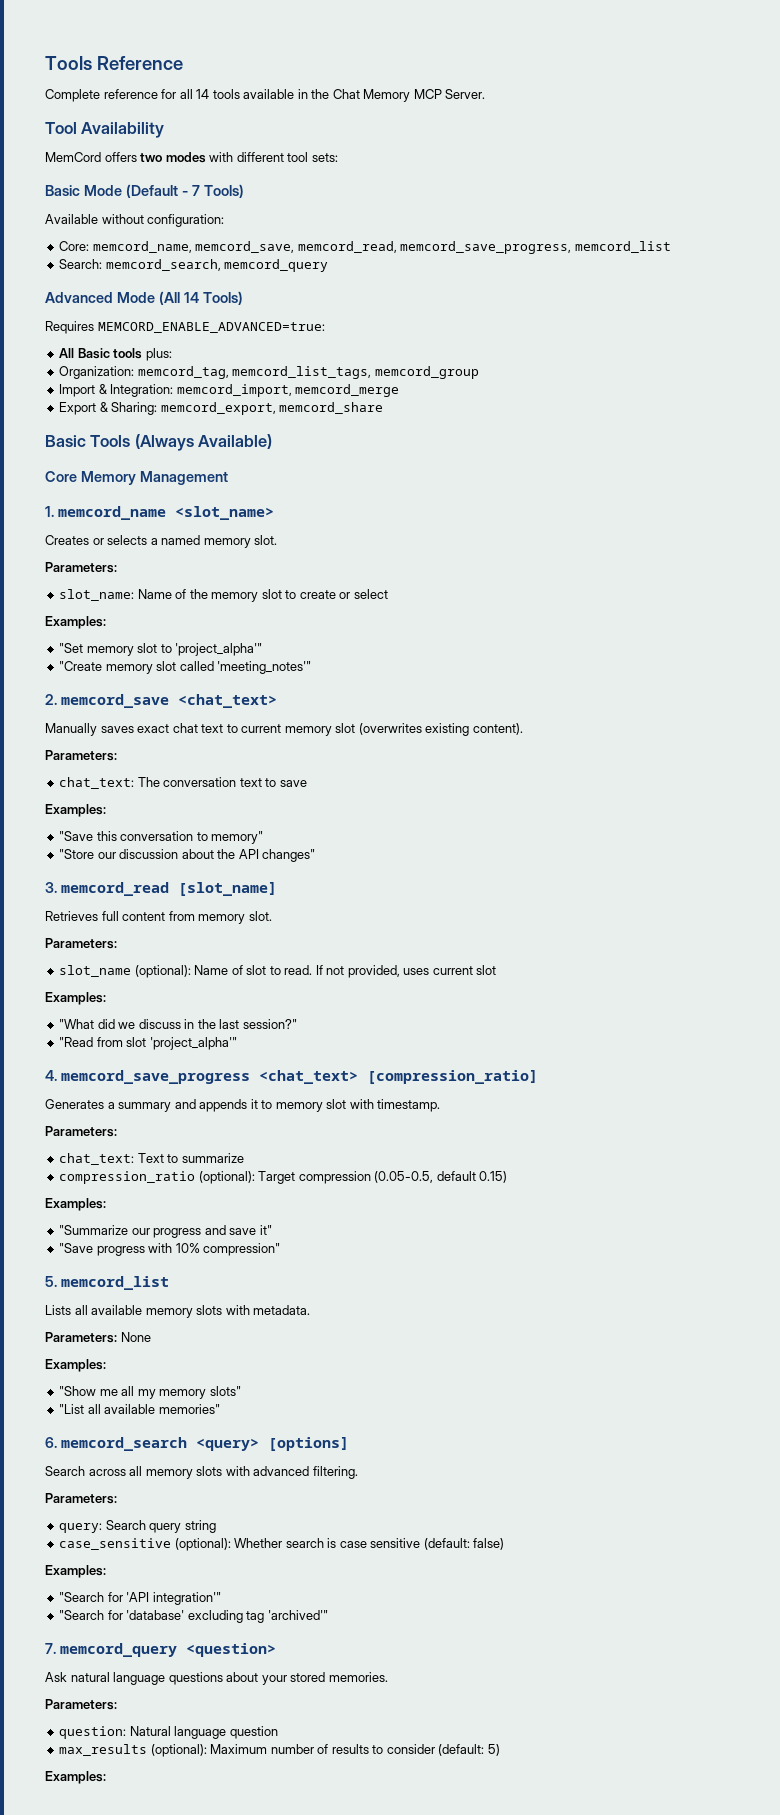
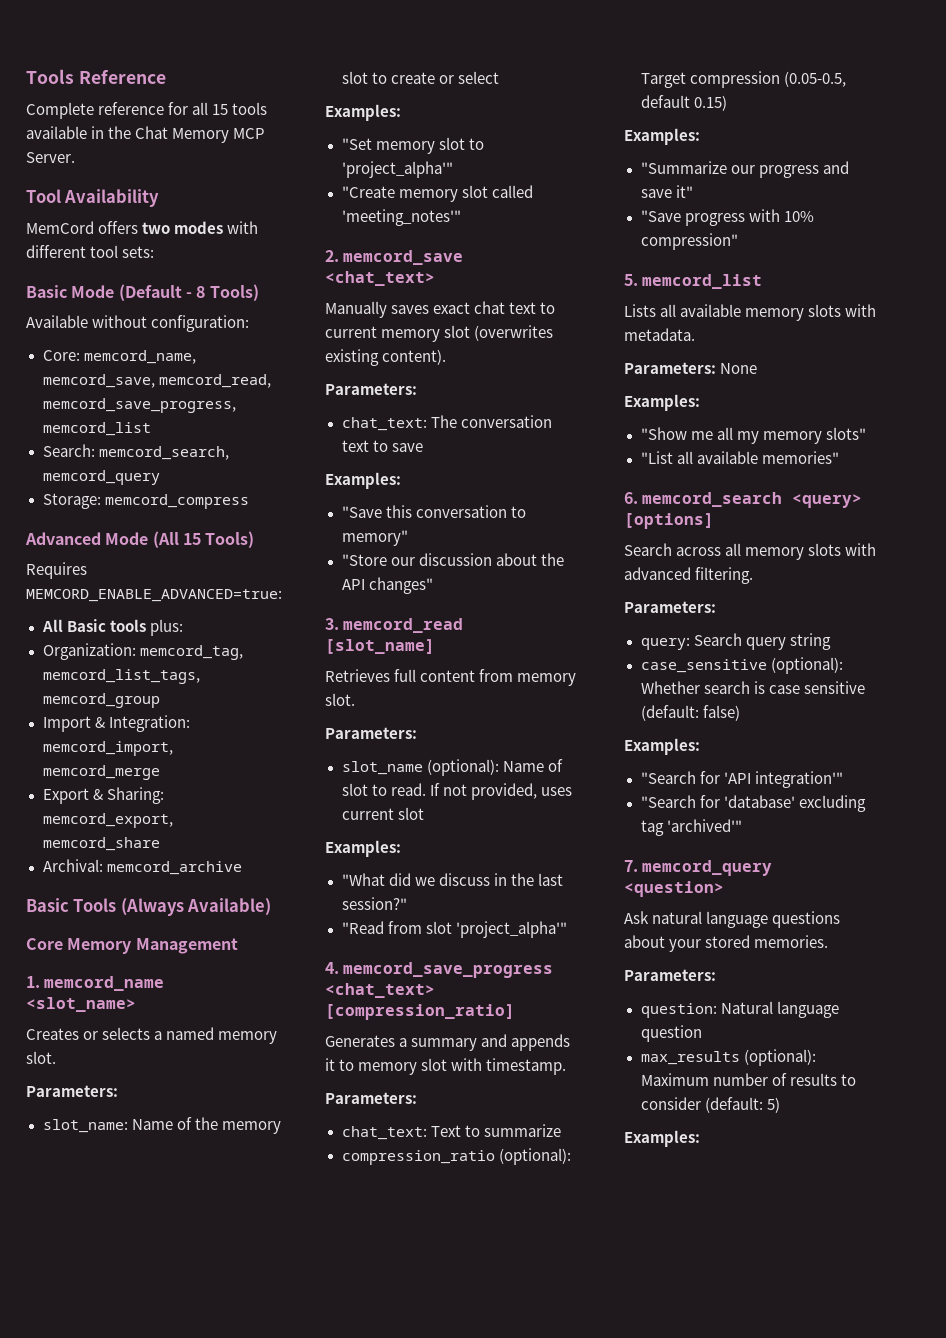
[196,89,210,99] 14 -> [212,104,229,115] 15
[191,185,200,196] 7 -> [196,286,206,298] 8
(329, 265) none -> [42,493,249,509] // Storage: memcord_compress
[183,292,199,303] 14 -> [182,533,201,545] 15
(384, 408) none -> [42,859,242,875] // Archival: memcord_archive

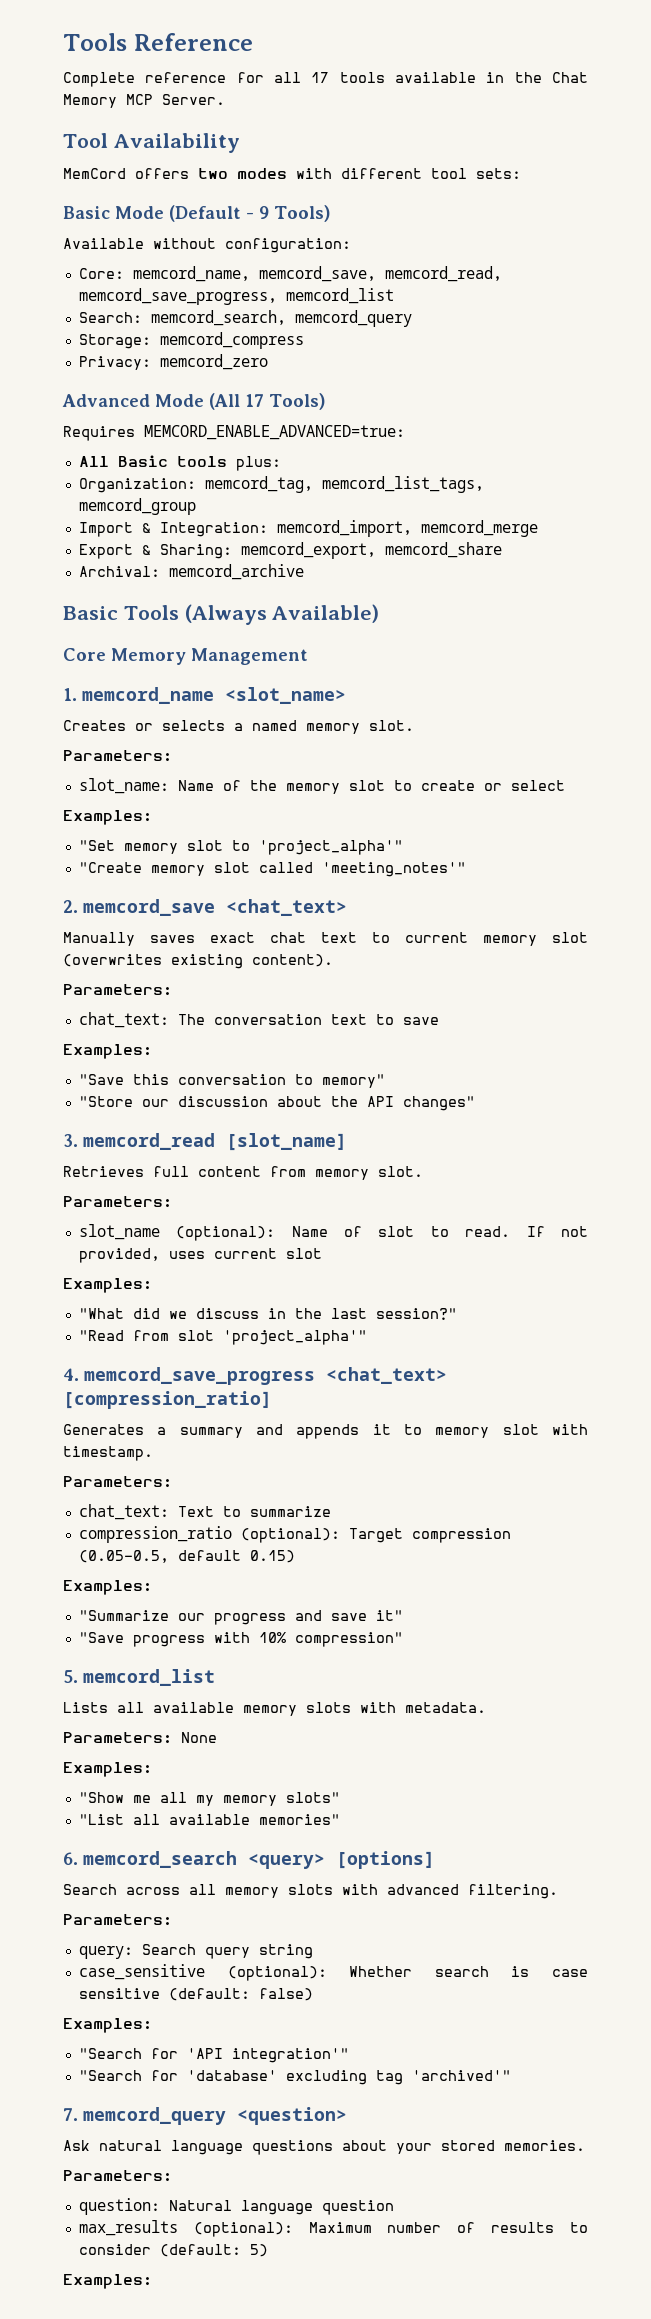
[212,104,229,115] 15 -> [311,72,330,83] 17
[196,286,206,298] 8 -> [259,206,269,219] 9
(249, 501) none -> [78,354,268,370] // Privacy: memcord_zero
[182,533,201,545] 15 -> [245,394,264,407] 17

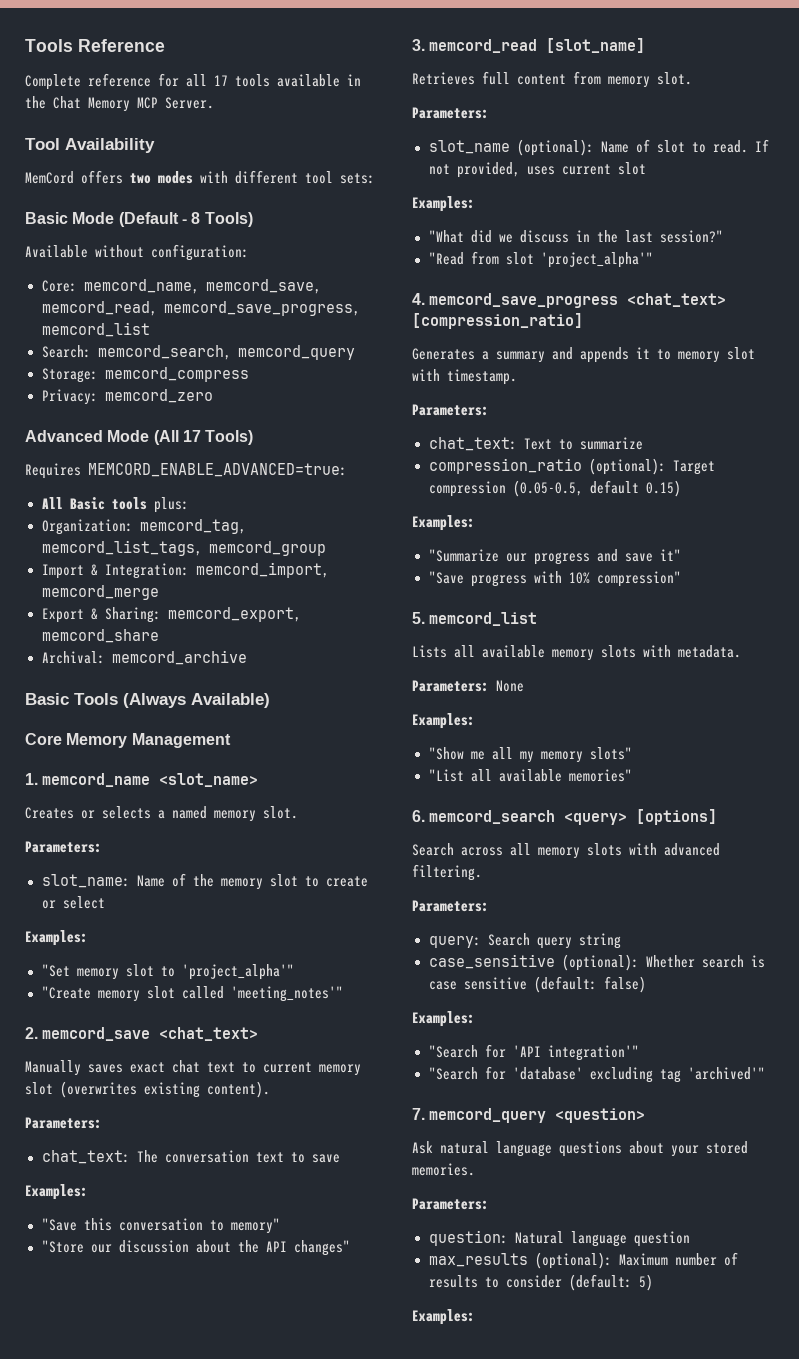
[259,206,269,219] 9 -> [191,212,201,224] 8

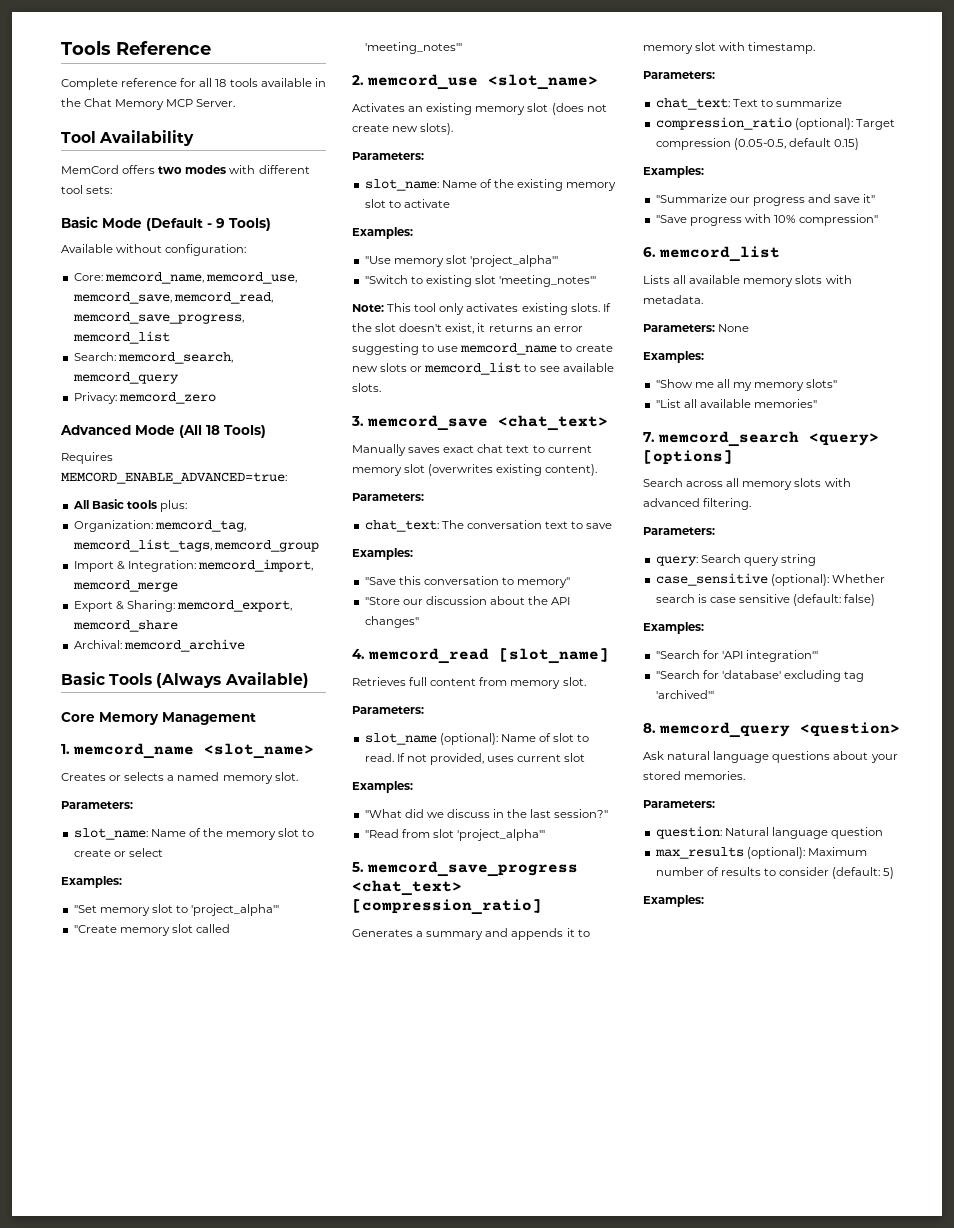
[214,75,228,86] 17 -> [215,79,227,87] 18
[191,212,201,224] 8 -> [216,218,225,228] 9
(199, 286) none -> [205,272,297,284] memcord_use,
[41,367,249,383] // Storage: memcord_compress -> (179, 378) none
[182,430,201,442] 17 -> [206,425,220,435] 18
(38, 1033) none -> [367,74,598,90] [352,103,607,115] [352,123,454,135] [352,152,424,160] [364,179,617,191] [364,199,450,208] [352,227,413,239] [364,255,558,267] [364,275,597,287] [352,303,611,315] [352,323,583,334] [352,343,613,355] [352,362,614,375] [352,383,381,392] [351,416,364,426] memcord_use <slot_name> // Activates an existing memory slot (does not create new slots). // Parameters: // slot_name: Name of the existing memory slot to activate // Examples: // "Use memory slot 'project_alpha'" // "Switch to existing slot 'meeting_notes'" // Note: This tool only activates existing slots. If the slot doesn't exist, it returns an error suggesting to use memcord_name to create new slots or memcord_list to see available slots. // 3.
[412,39,425,51] 3. -> [352,649,365,659] 4.
[412,293,425,305] 4. -> [352,862,364,872] 5.
[412,612,425,624] 5. -> [643,247,656,257] 6.
[412,810,425,822] 6. -> [643,432,655,442] 7.
[412,1108,425,1120] 7. -> [643,723,656,733] 8.

